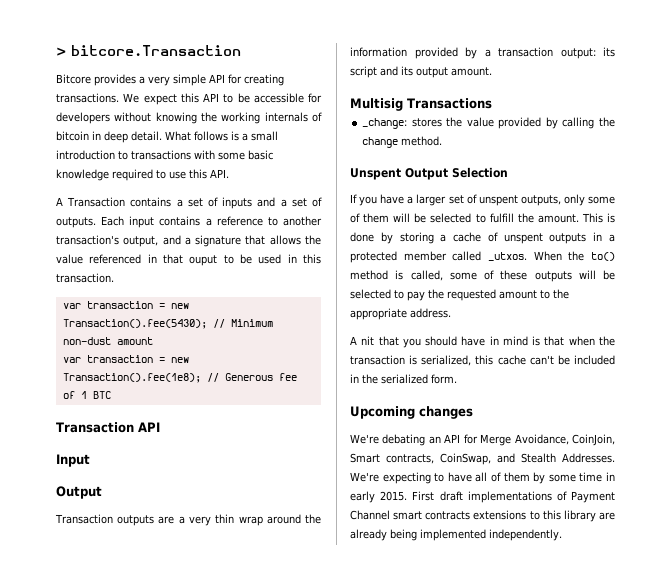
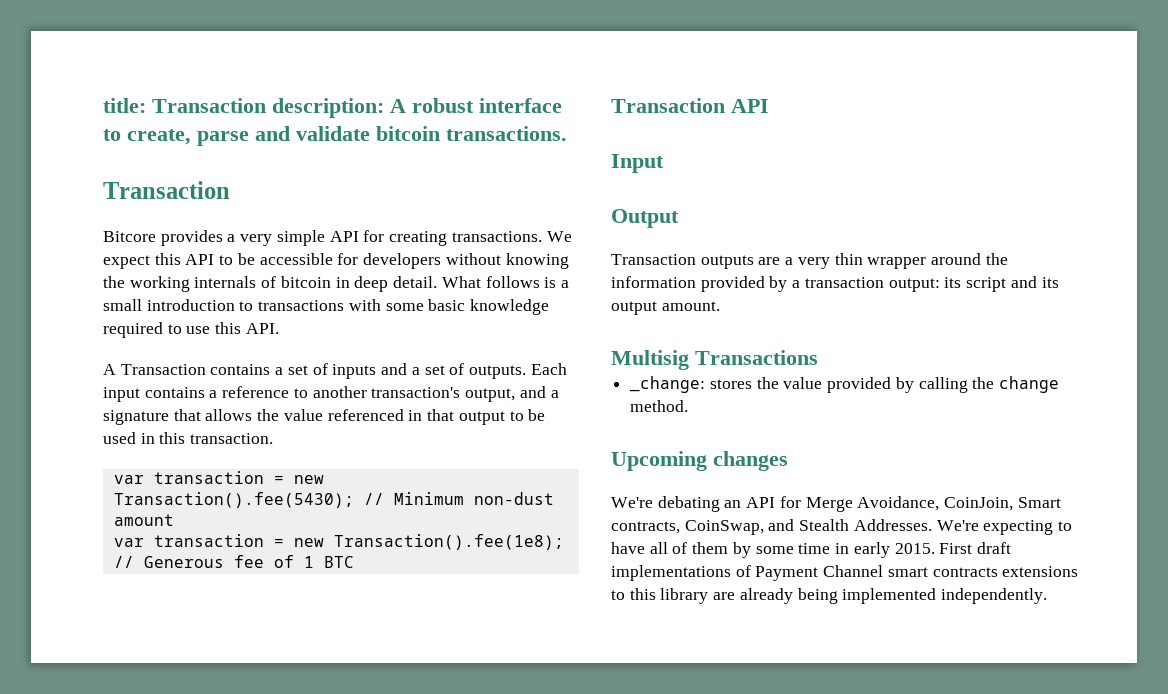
[56,45,241,56] > bitcore.Transaction -> [103,98,562,118] [103,126,567,146] [103,181,230,199] title: Transaction description: A robust interface to create, parse and validate bitcoin transactions. // Transaction
[189,255,218,266] ouput -> [458,411,505,425] output
[238,516,263,526] wrap -> [867,257,927,269] wrapper
[350,167,508,180] [350,194,615,206] [350,213,615,223] [350,232,615,244] [350,251,615,263] [350,270,615,282] [350,289,569,301] [350,308,451,320] [350,336,615,348] [350,355,615,366] [350,374,457,384] // Unspent Output Selection // If you have a larger set of unspent outputs, only some of them will be selected to fulfill the amount. This is done by storing a cache of unspent outputs in a protected member called _utxos. When the to() method is called, some of these outputs will be selected to pay the requested amount to the appropriate address. // A nit that you should have in mind is that when the transaction is serialized, this cache can't be included in the serialized form. -> (689, 406) none

